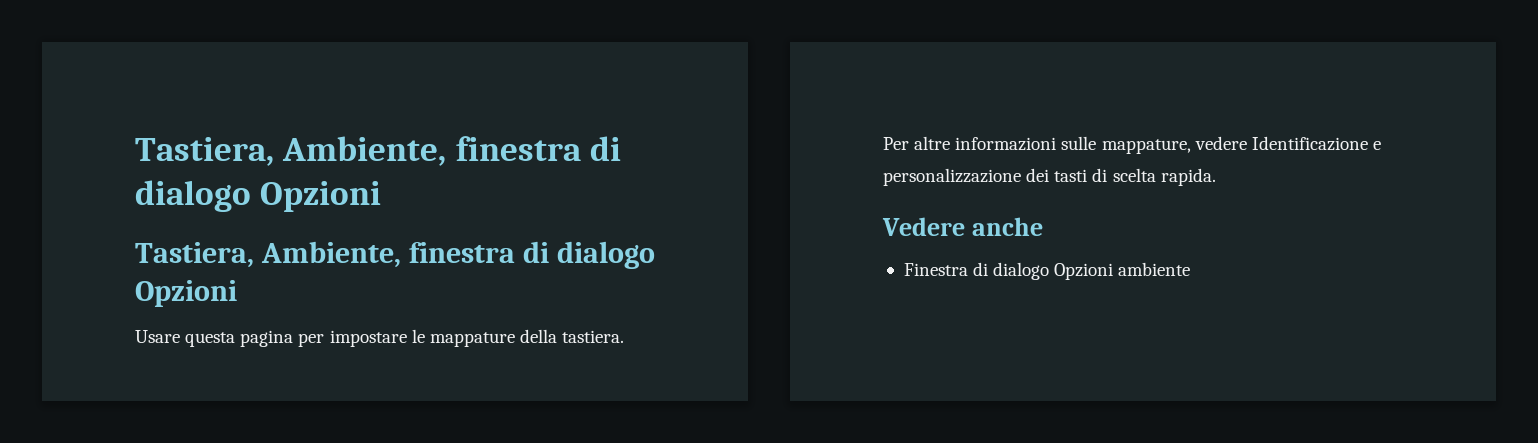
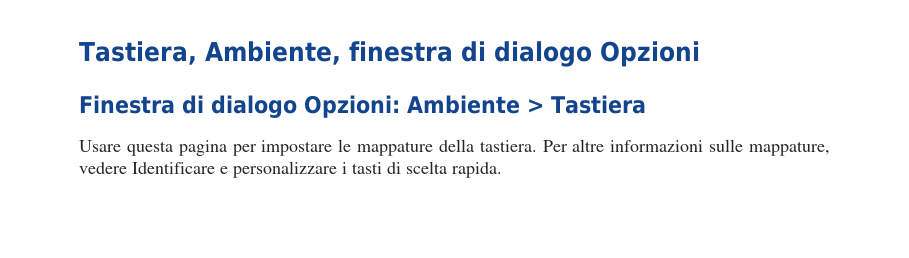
[135,136,621,166] [135,180,382,212] [135,241,655,269] [135,280,237,307] Tastiera, Ambiente, finestra di dialogo Opzioni // Tastiera, Ambiente, finestra di dialogo Opzioni -> [79,41,700,67] [79,95,646,118] Tastiera, Ambiente, finestra di dialogo Opzioni // Finestra di dialogo Opzioni: Ambiente > Tastiera
[1251,136,1381,151] [883,168,1050,186] Identificazione e personalizzazione dei -> [132,161,347,178] Identificare e personalizzare i
[882,217,1043,236] [903,262,1191,280] // Vedere anche // Finestra di dialogo Opzioni ambiente -> (502, 170) none

